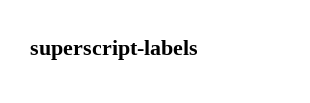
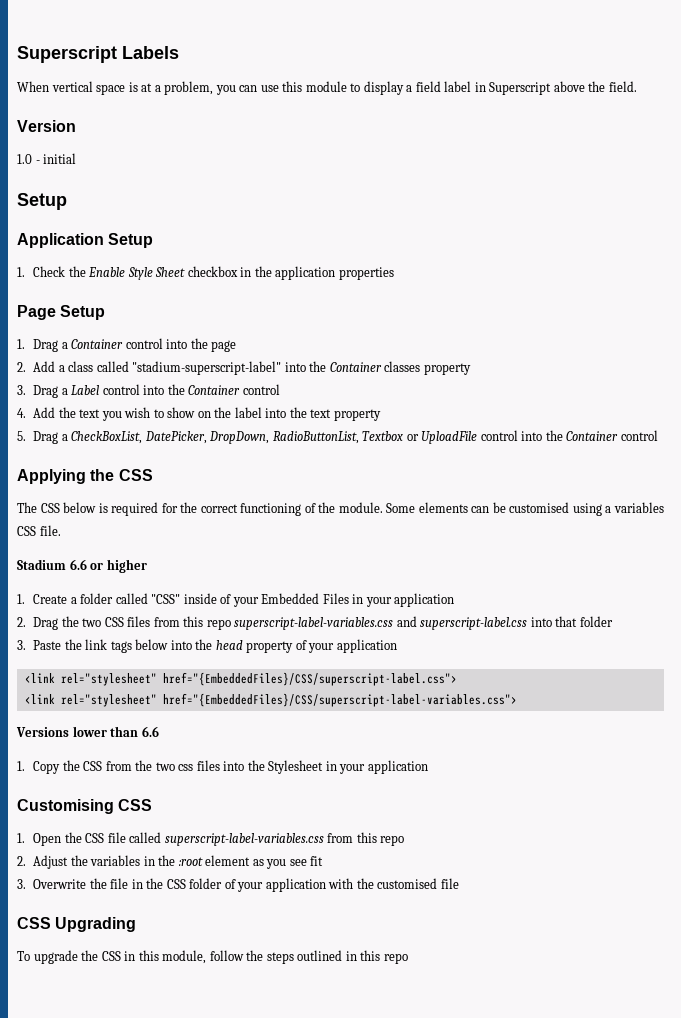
[30,40,198,60] superscript-labels -> [17,46,179,63] [17,81,637,95] [17,120,76,132] [17,153,77,164] [17,193,67,210] [17,233,154,248] [17,266,394,280] [17,305,106,320] [17,338,237,352] [17,361,471,375] [17,384,280,398] [17,407,381,421] [17,430,658,444] [17,469,153,484] [17,502,665,516] [17,525,61,536] [17,559,147,573] [17,593,455,607] [17,616,613,630] [17,639,397,653] [24,672,457,686] [24,693,517,707] [16,726,159,737] [17,760,428,774] [17,799,153,814] [17,832,405,846] [17,855,324,869] [17,878,459,892] [17,917,137,932] [17,950,408,964] Superscript Labels // When vertical space is at a problem, you can use this module to display a field label in Superscript above the field. // Version // 1.0 - initial // Setup // Application Setup // 1. Check the Enable Style Sheet checkbox in the application properties // Page Setup // 1. Drag a Container control into the page // 2. Add a class called "stadium-superscript-label" into the Container classes property // 3. Drag a Label control into the Container control // 4. Add the text you wish to show on the label into the text property // 5. Drag a CheckBoxList, DatePicker, DropDown, RadioButtonList, Textbox or UploadFile control into the Container control // Applying the CSS // The CSS below is required for the correct functioning of the module. Some elements can be customised using a variables CSS file. // Stadium 6.6 or higher // 1. Create a folder called "CSS" inside of your Embedded Files in your application // 2. Drag the two CSS files from this repo superscript-label-variables.css and superscript-label.css into that folder // 3. Paste the link tags below into the head property of your application // <link rel="stylesheet" href="{EmbeddedFiles}/CSS/superscript-label.css"> // <link rel="stylesheet" href="{EmbeddedFiles}/CSS/superscript-label-variables.css"> // Versions lower than 6.6 // 1. Copy the CSS from the two css files into the Stylesheet in your application // Customising CSS // 1. Open the CSS file called superscript-label-variables.css from this repo // 2. Adjust the variables in the :root element as you see fit // 3. Overwrite the file in the CSS folder of your application with the customised file // CSS Upgrading // To upgrade the CSS in this module, follow the steps outlined in this repo

